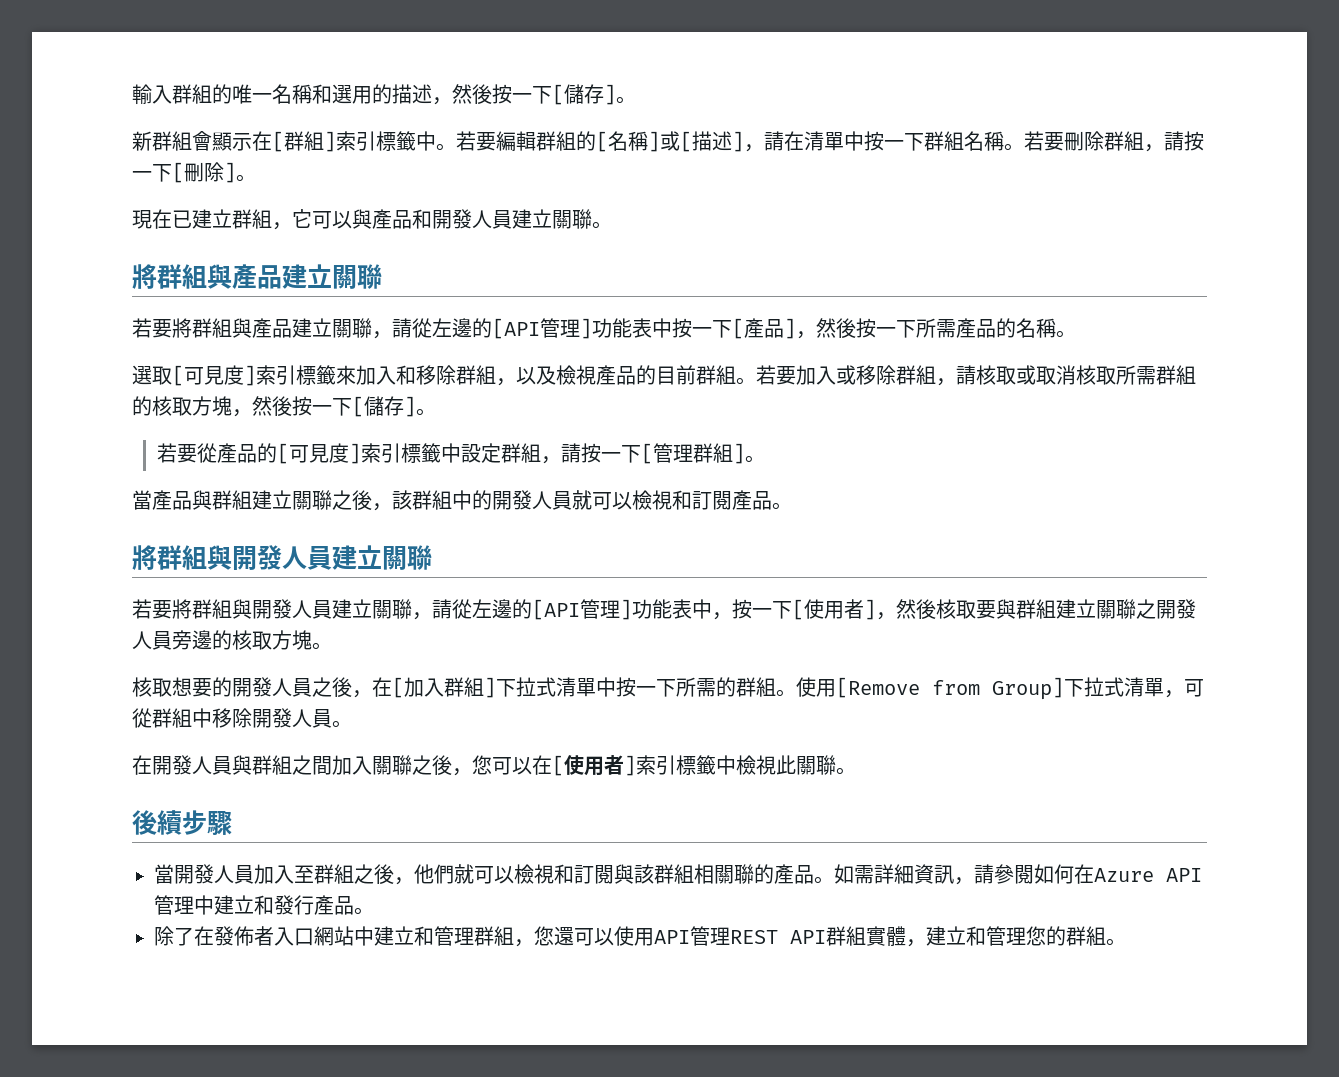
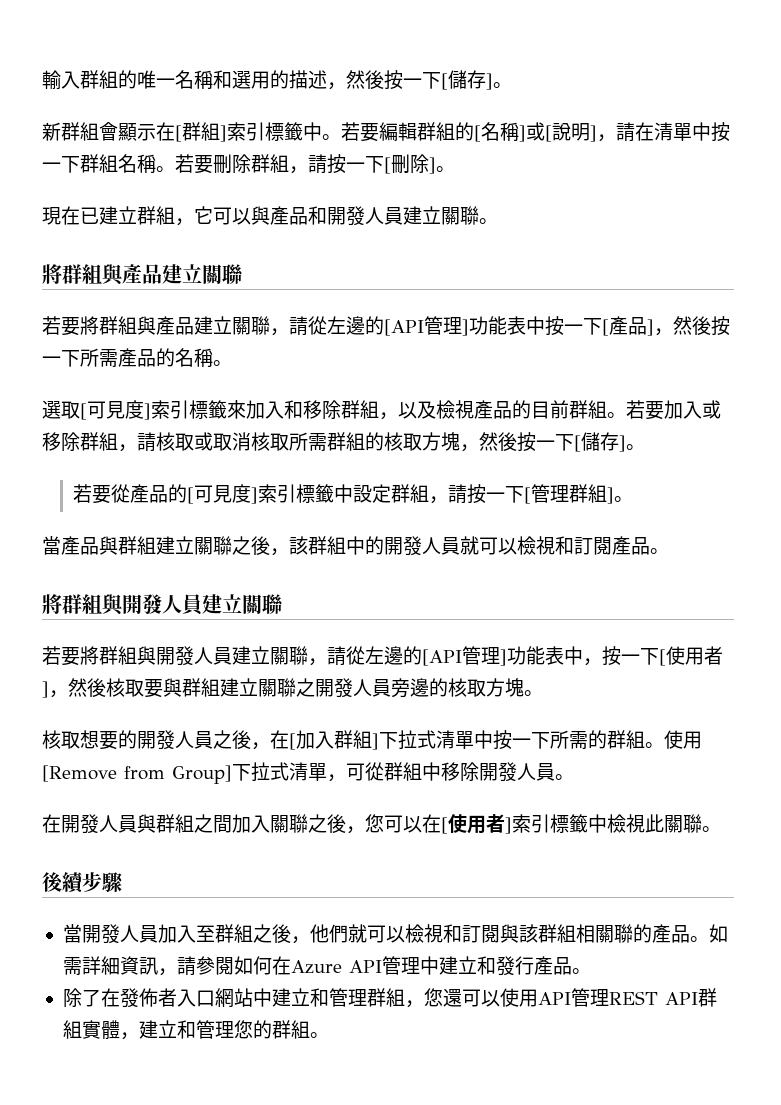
[692,131,732,151] 描述 -> [552,123,590,141] 說明

